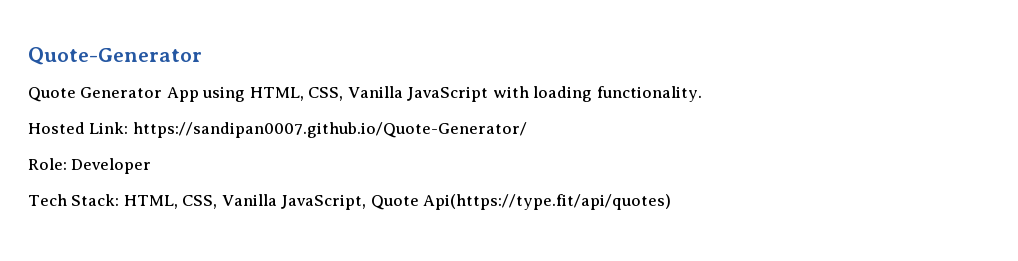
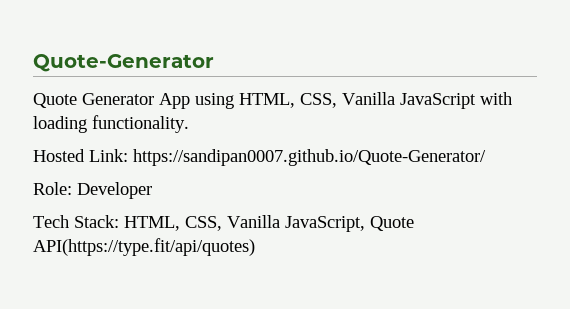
[423,194,672,210] Api(https://type.fit/api/quotes) -> [33,238,255,256] API(https://type.fit/api/quotes)

